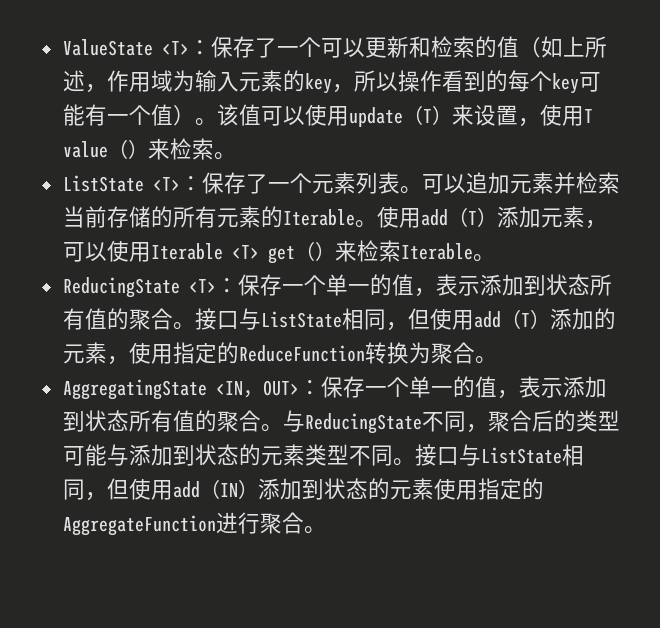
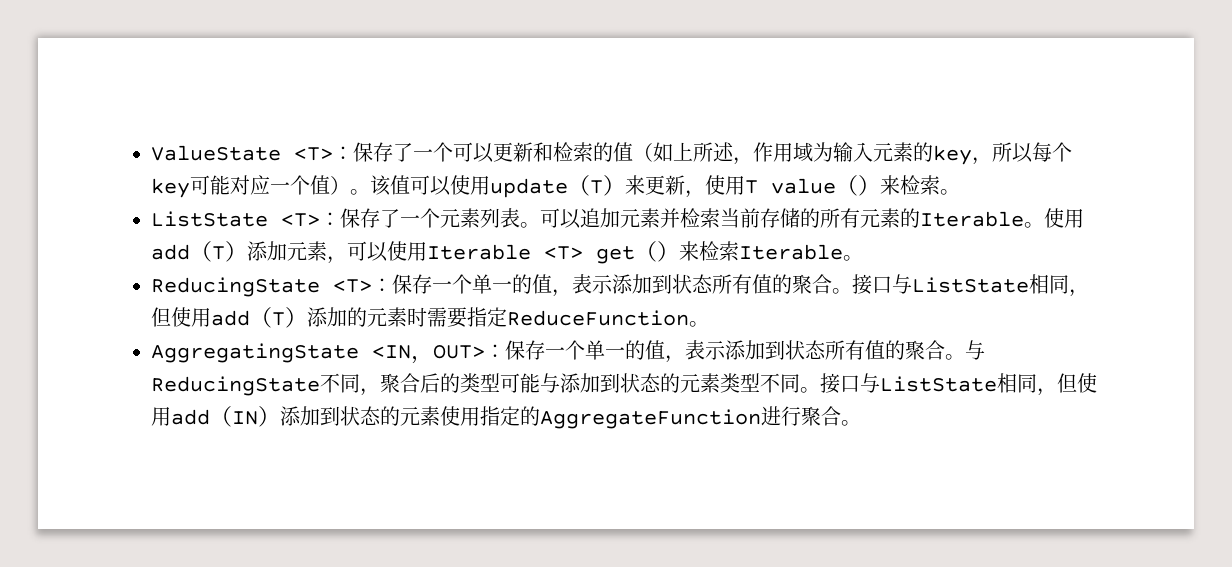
[397,70,508,92] 操作看到的 -> (1033, 153) none
[84,104,107,126] 有 -> [230,175,270,195] 对应
[473,105,518,126] 设置 -> [645,175,685,195] 更新
[106,342,475,365] ，使用指定的ReduceFunction转换为聚合 -> [407,307,689,328] 时需要指定ReduceFunction

